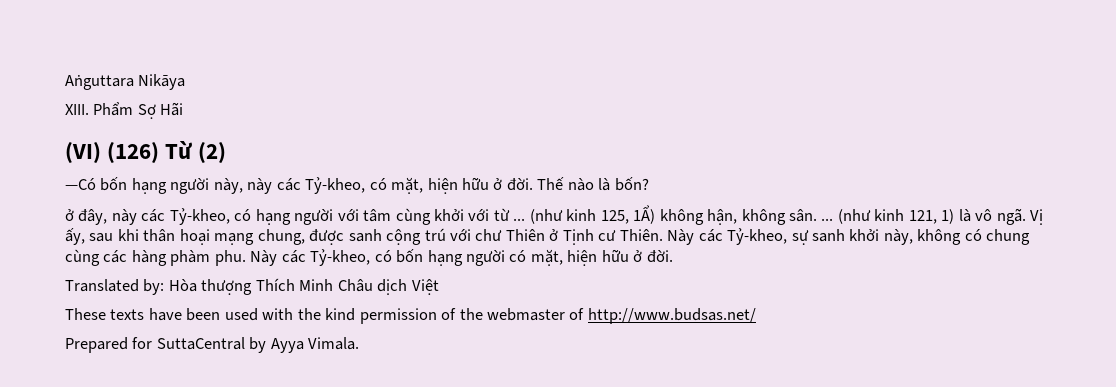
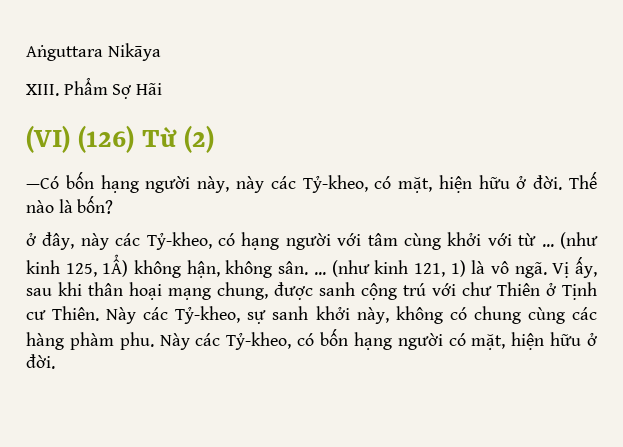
[65,278,439,295] [65,308,756,324] [65,337,360,353] // Translated by: Hòa thượng Thích Minh Châu dịch Việt // These texts have been used with the kind permission of the webmaster of http://www.budsas.net/ // Prepared for SuttaCentral by Ayya Vimala. -> (55, 361) none

